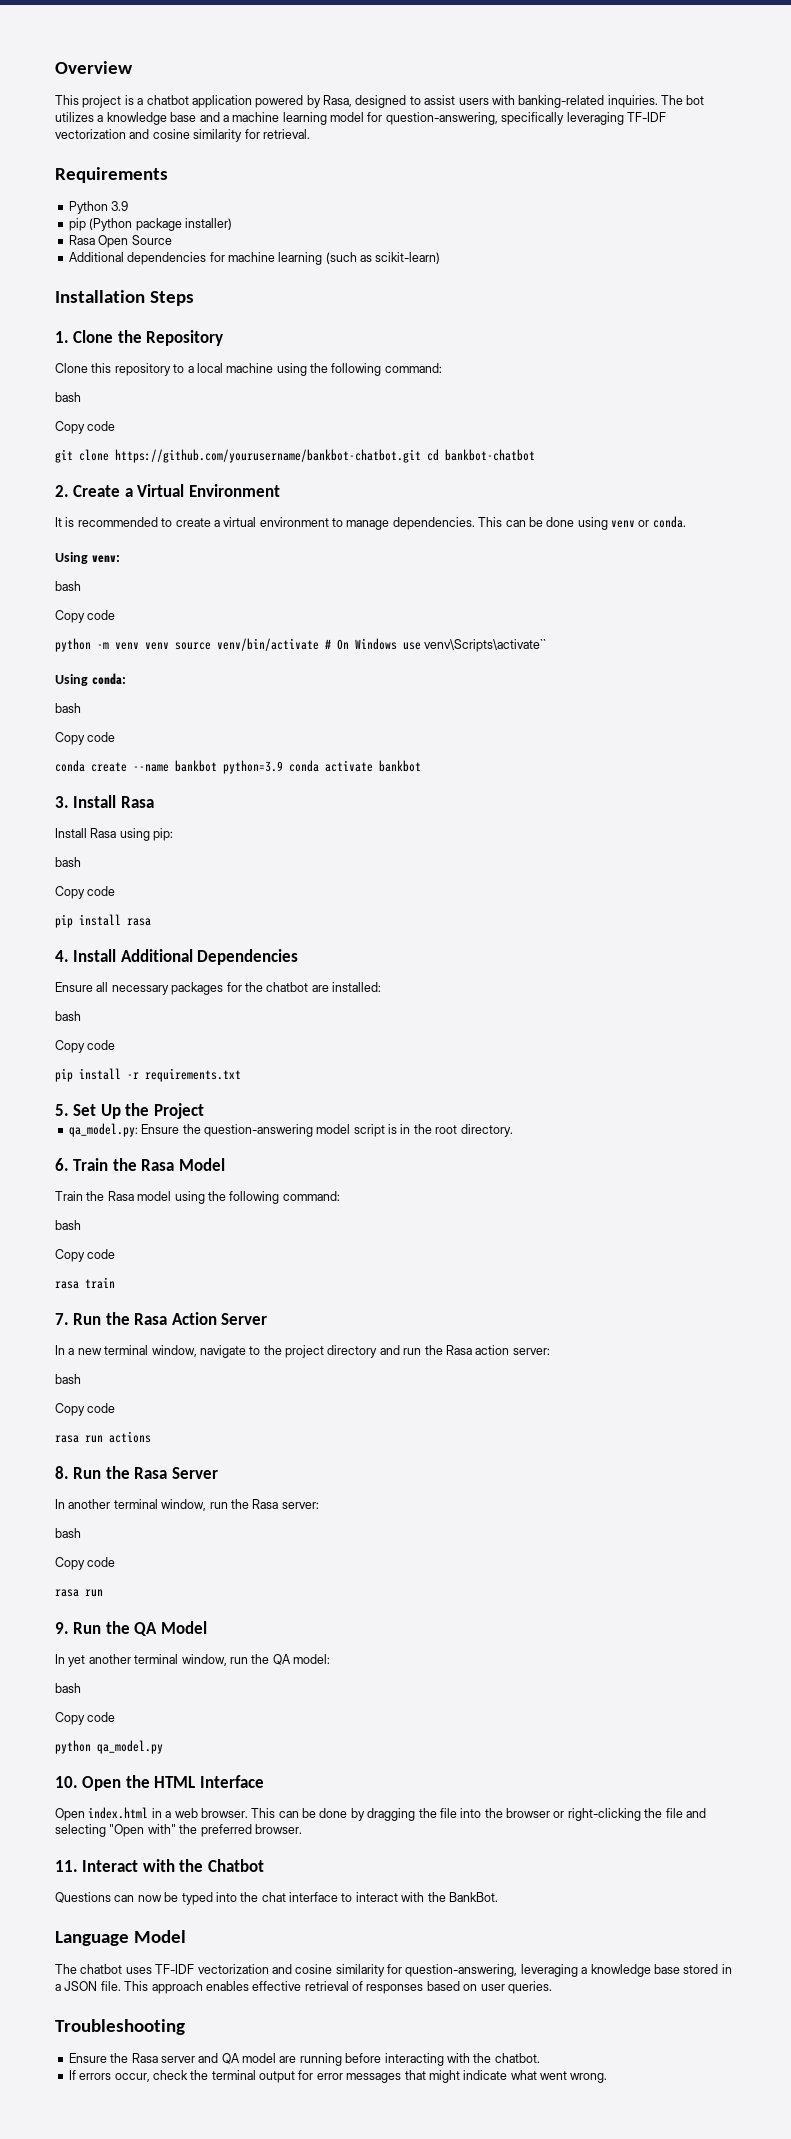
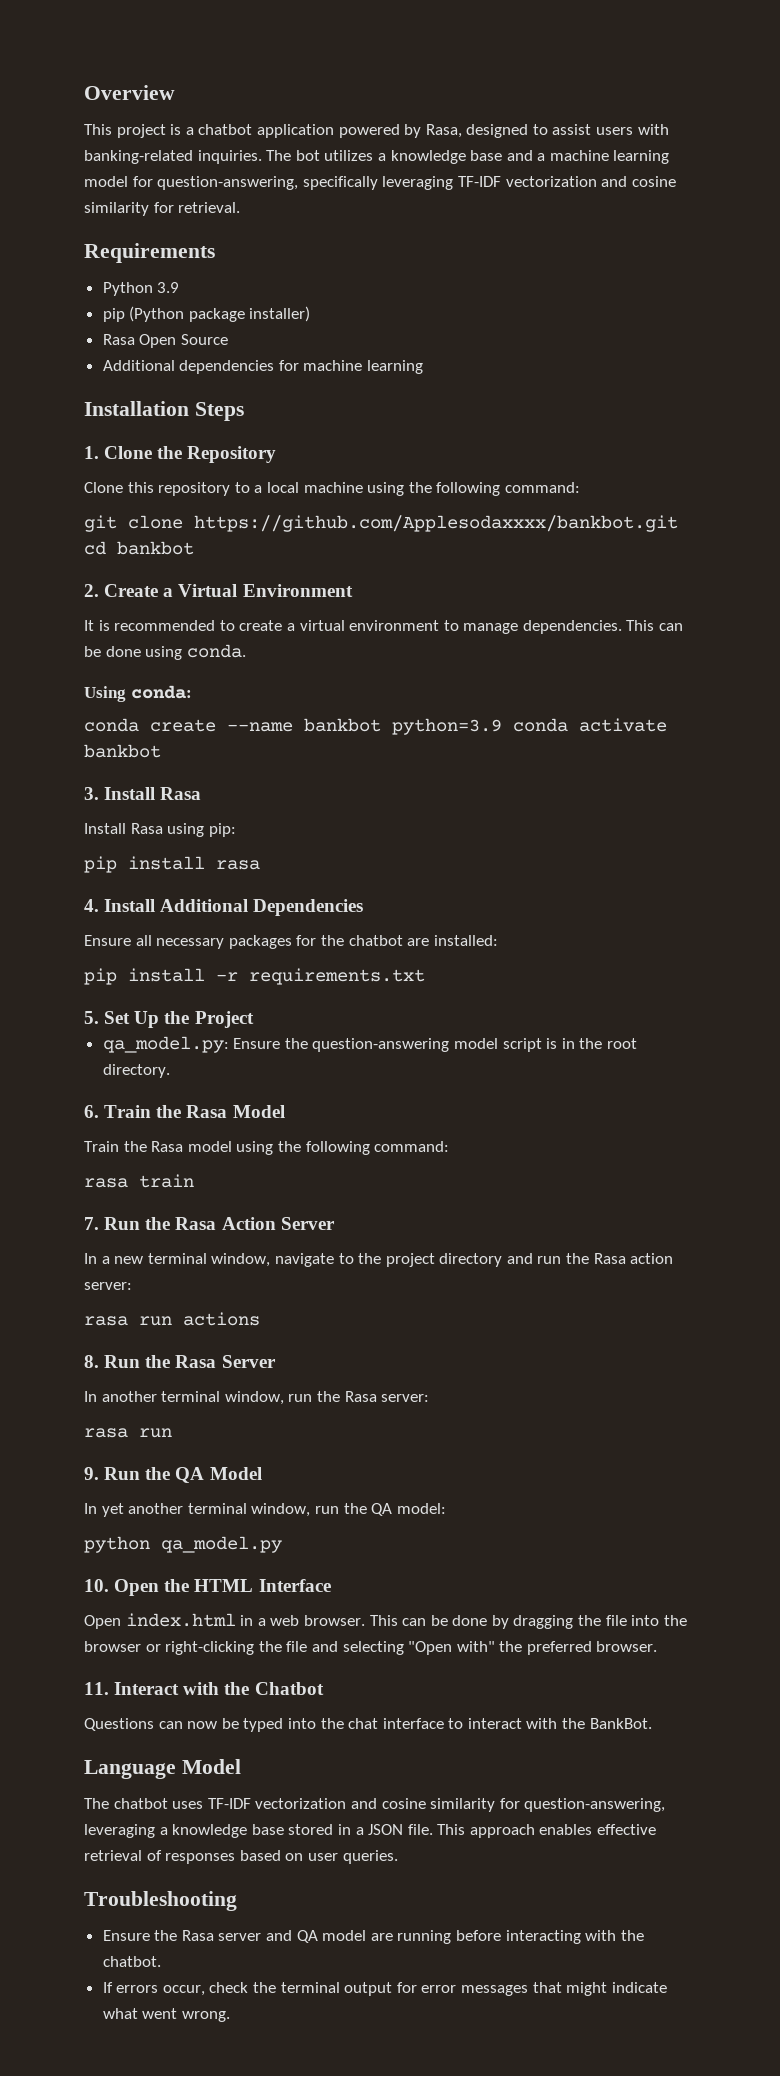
[325,252,441,264] (such as scikit-learn) -> (424, 367) none
[55,392,81,402] [55,421,116,434] // bash // Copy code -> (580, 487) none
[115,449,535,463] https://github.com/yourusername/bankbot-chatbot.git cd bankbot-chatbot -> [194,515,678,532] [84,541,194,555] https://github.com/Applesodaxxxx/bankbot.git cd bankbot
[611,520,650,528] venv or -> (183, 653) none
[55,552,120,564] [55,581,81,591] [55,610,116,623] [55,638,547,652] // Using venv: // bash // Copy code // python -m venv venv source venv/bin/activate # On Windows use venv\Scripts\activate`` -> (246, 651) none
[55,703,81,713] [55,732,116,745] // bash // Copy code -> (192, 692) none
[55,857,81,867] [55,886,116,899] // bash // Copy code -> (236, 830) none
[55,1011,81,1021] [55,1040,116,1053] // bash // Copy code -> (498, 940) none
[55,1220,81,1230] [55,1249,116,1262] // bash // Copy code -> (450, 1146) none
[55,1374,81,1384] [55,1403,116,1416] // bash // Copy code -> (132, 1286) none
[55,1528,81,1538] [55,1557,116,1570] // bash // Copy code -> (430, 1398) none
[55,1683,81,1693] [55,1712,116,1725] // bash // Copy code -> (446, 1508) none

